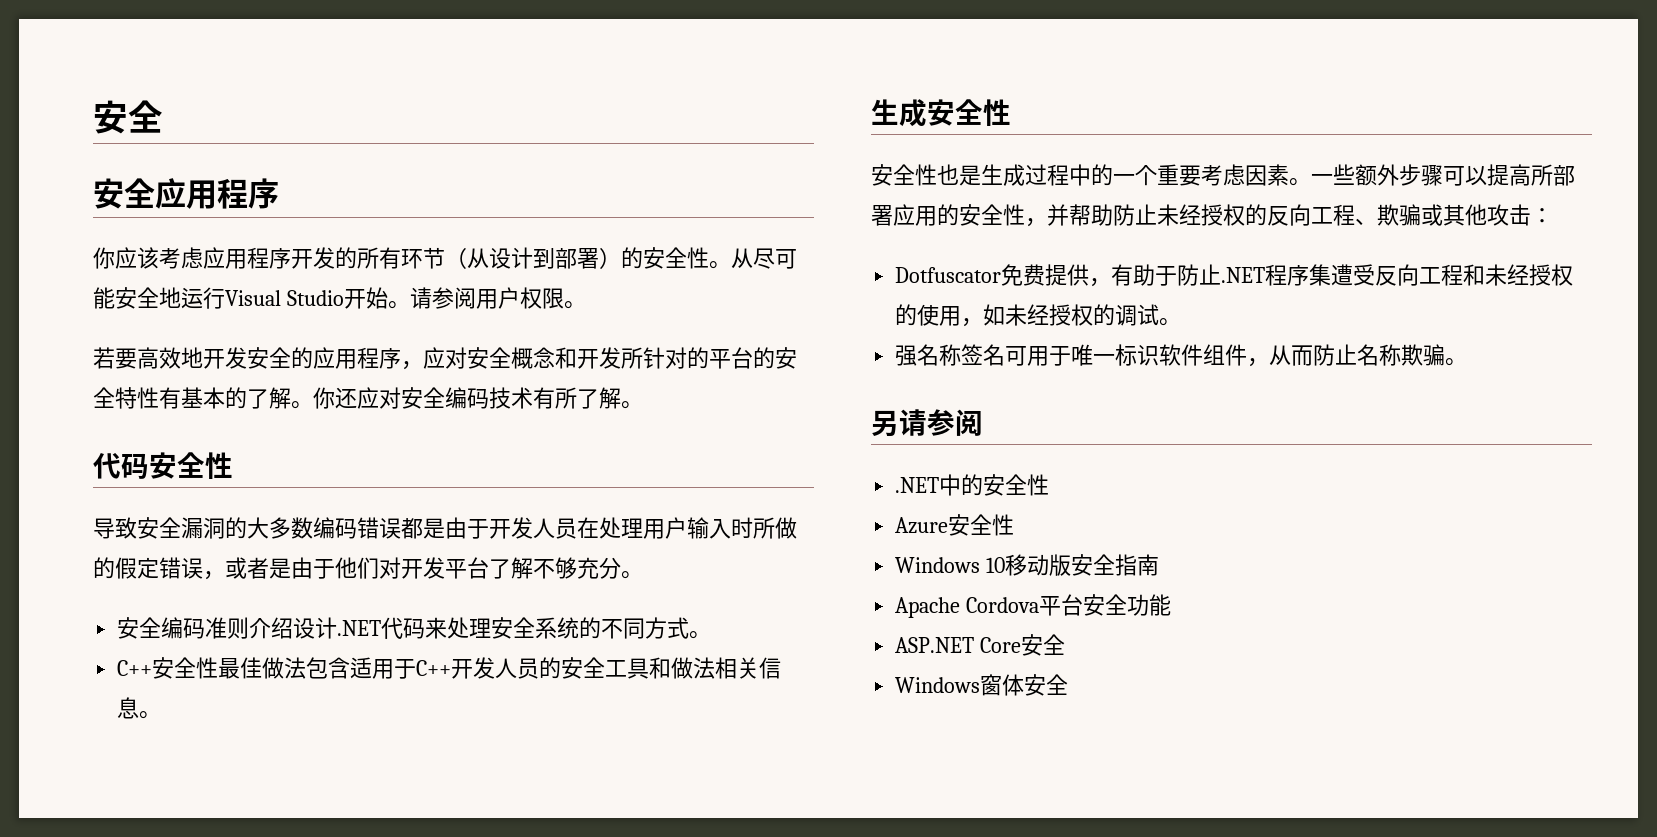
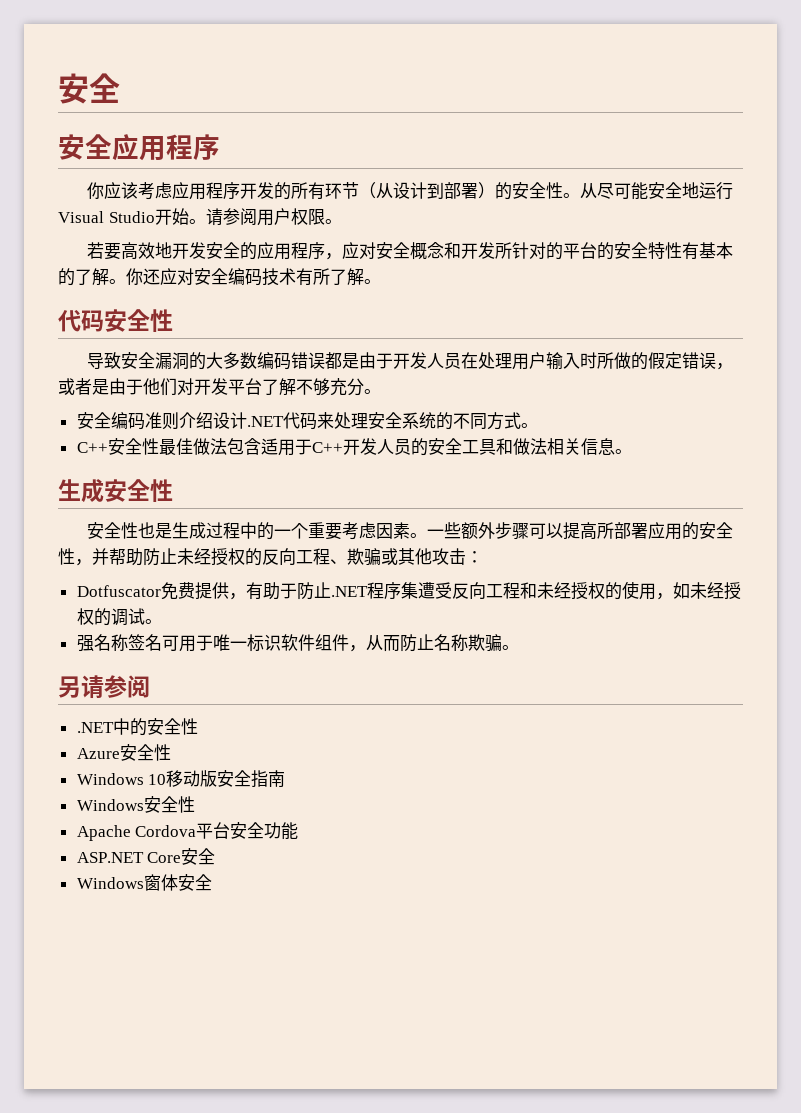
(1160, 565) none -> [76,796,195,813] // Windows安全性

